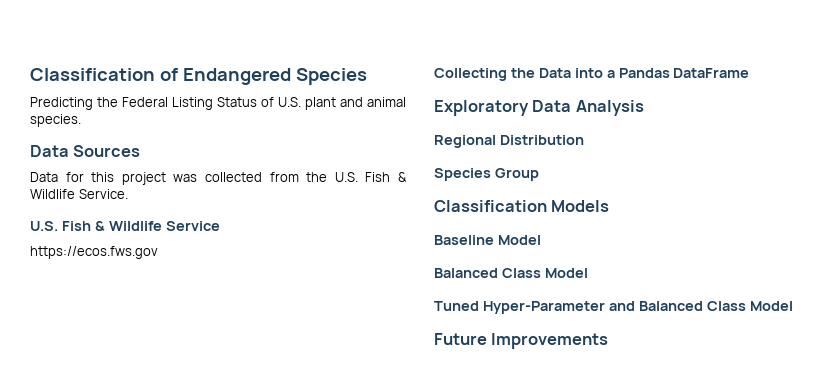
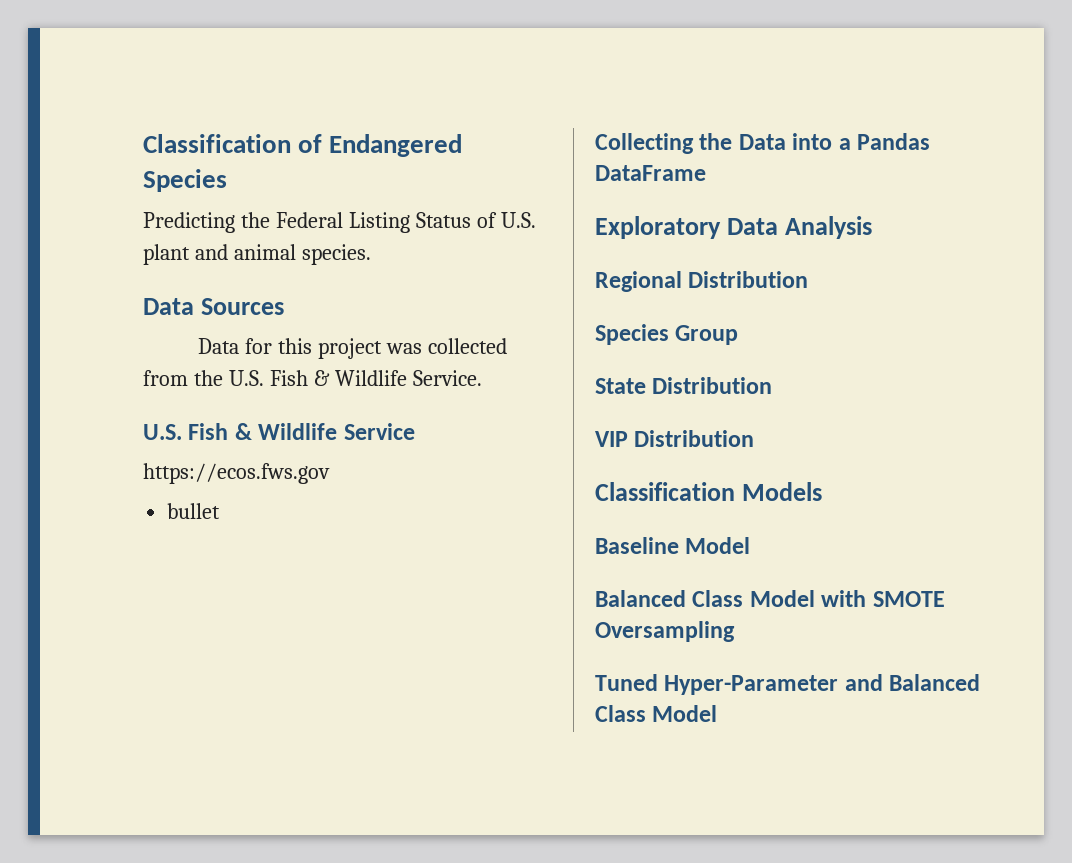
(158, 252) none -> [167,503,221,519] // bullet
(539, 174) none -> [595,377,773,394] [595,430,755,447] // State Distribution // VIP Distribution
(588, 273) none -> [821,590,945,607] [595,621,735,642] with SMOTE Oversampling
[434,333,609,349] // Future Improvements -> (718, 713) none

